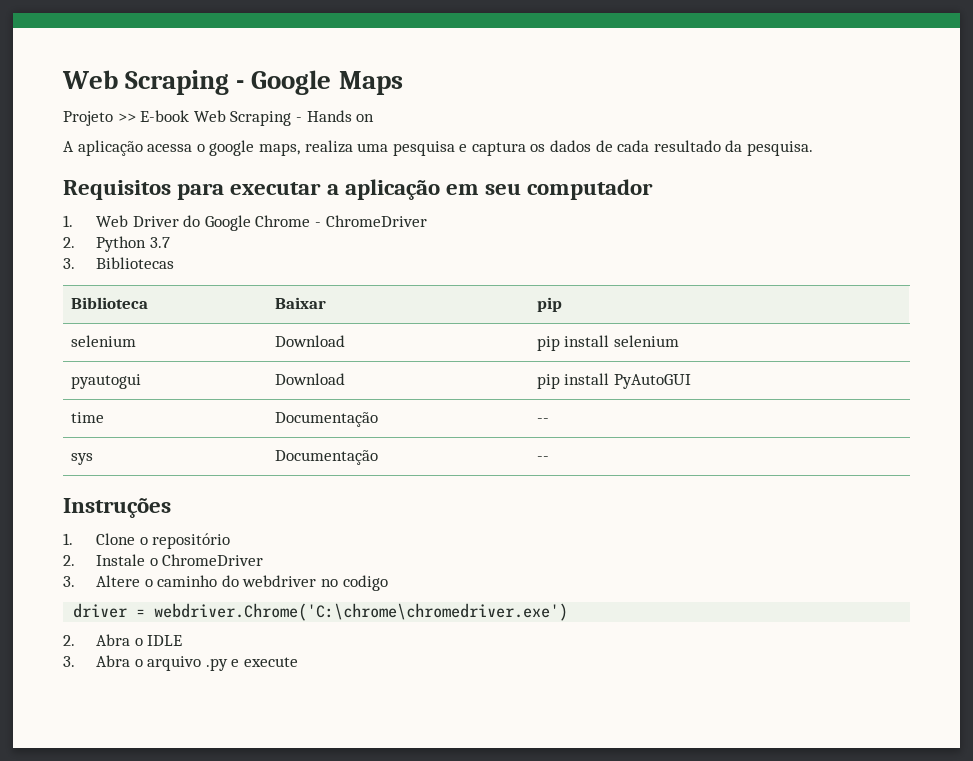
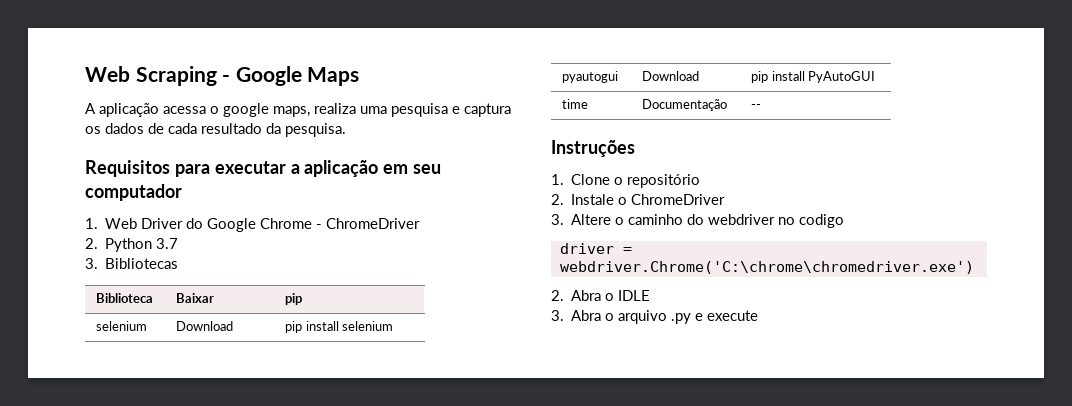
[63,110,375,126] // Projeto >> E-book Web Scraping - Hands on -> (360, 76) none
[70,453,93,465] [274,450,378,465] [536,456,549,461] // sys | Documentação | -- -> (762, 106) none

